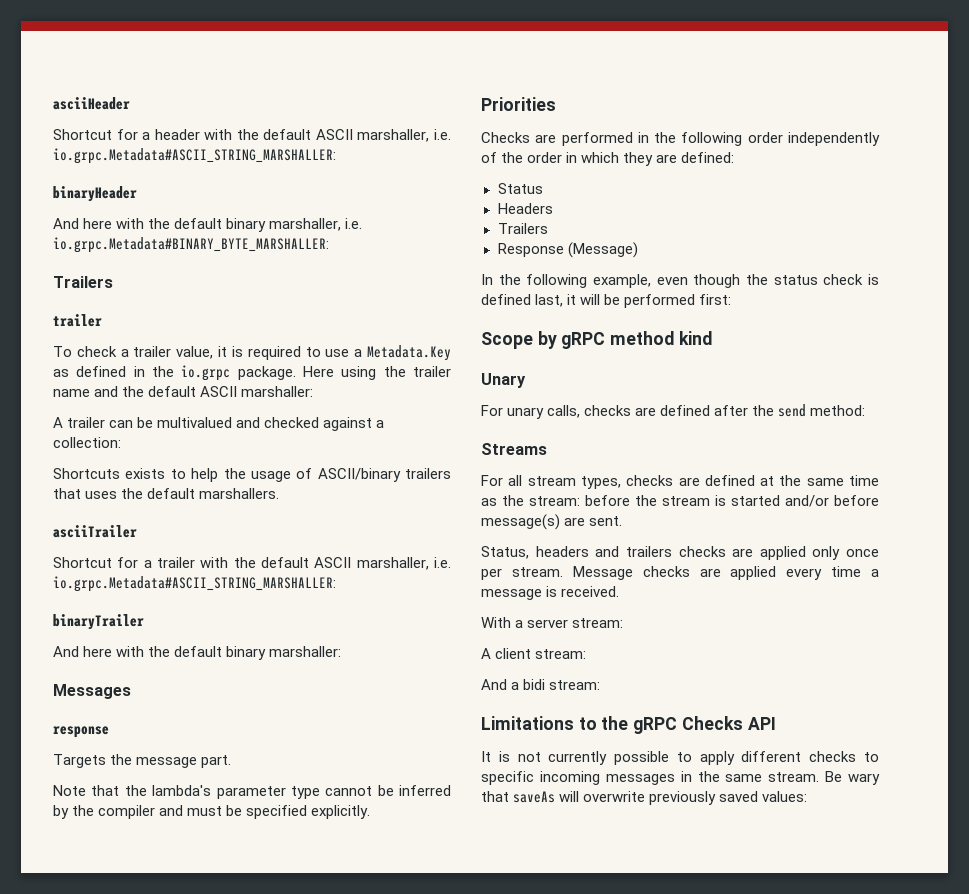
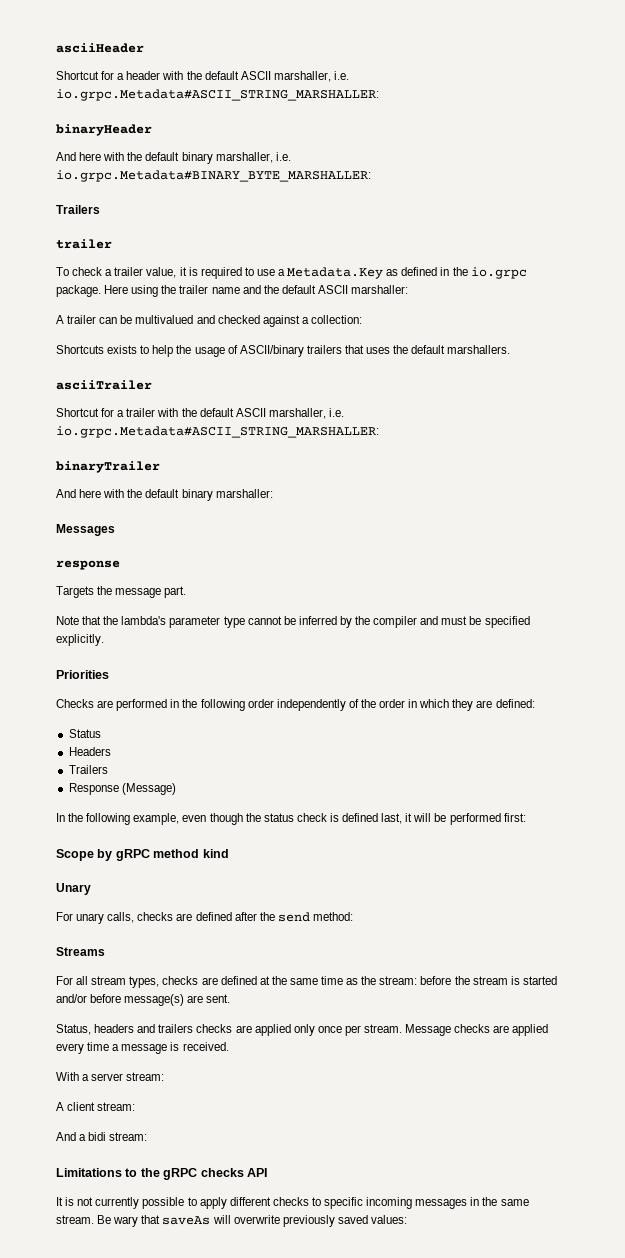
[681,716,743,730] Checks -> [200,1168,244,1177] checks

